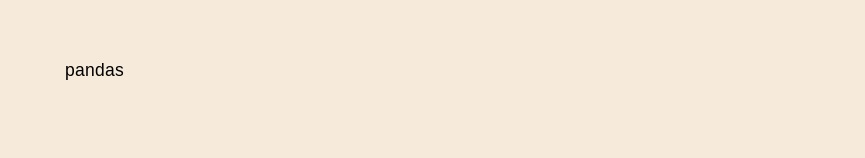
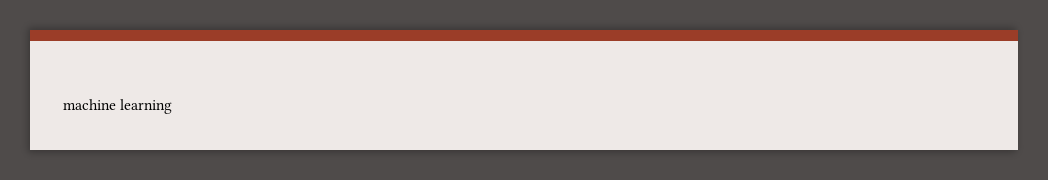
[65,63,124,80] pandas -> [63,99,173,114] machine learning

